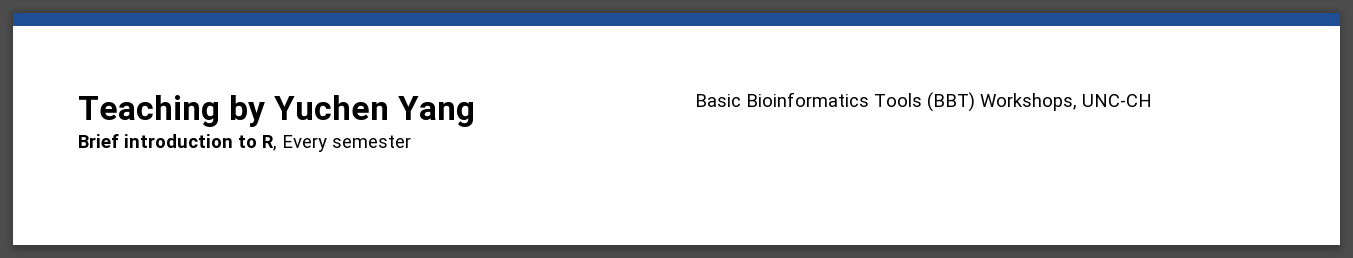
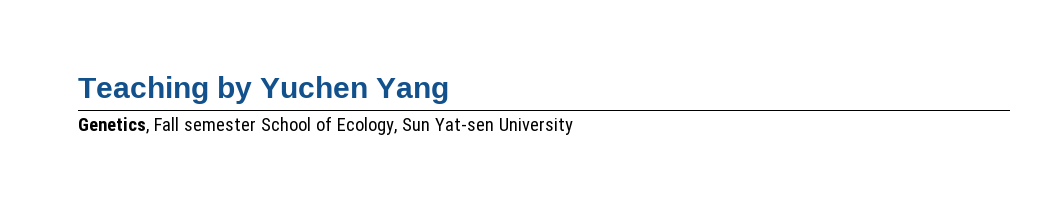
[78,134,411,152] [695,92,1152,112] Brief introduction to R, Every semester // Basic Bioinformatics Tools (BBT) Workshops, UNC-CH -> [78,116,573,135] Genetics, Fall semester School of Ecology, Sun Yat-sen University

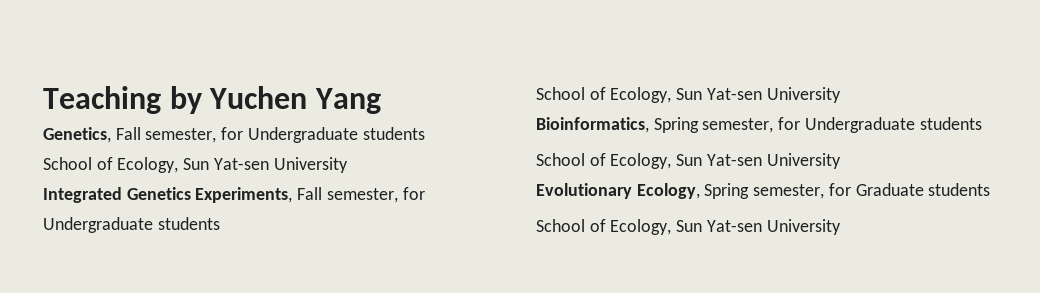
[183,116,573,135] semester School of Ecology, Sun Yat-sen University -> [145,127,425,143] [43,157,348,173] [43,187,425,203] [43,217,220,233] [536,87,841,103] [536,117,982,133] [536,153,841,169] [536,183,991,199] [536,219,841,235] semester, for Undergraduate students // School of Ecology, Sun Yat-sen University // Integrated Genetics Experiments, Fall semester, for Undergraduate students // School of Ecology, Sun Yat-sen University // Bioinformatics, Spring semester, for Undergraduate students // School of Ecology, Sun Yat-sen University // Evolutionary Ecology, Spring semester, for Graduate students // School of Ecology, Sun Yat-sen University

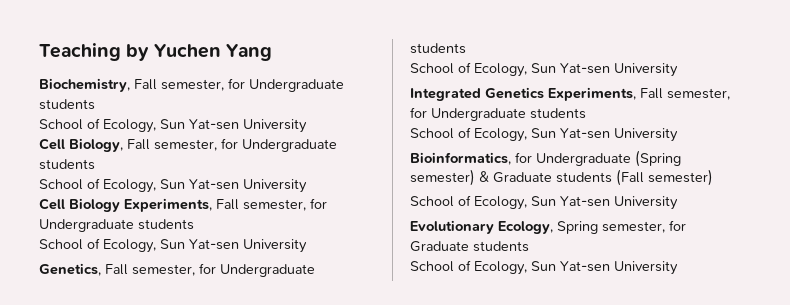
(381, 101) none -> [39,78,344,92] [39,99,95,110] [39,118,307,133] [39,138,337,152] [39,159,95,170] [39,178,307,193] [39,198,327,212] [39,219,194,232] [39,238,307,253] // Biochemistry, Fall semester, for Undergraduate students // School of Ecology, Sun Yat-sen University // Cell Biology, Fall semester, for Undergraduate students // School of Ecology, Sun Yat-sen University // Cell Biology Experiments, Fall semester, for Undergraduate students // School of Ecology, Sun Yat-sen University
[653,117,982,133] Spring semester, for Undergraduate students -> [515,150,681,167] [410,169,713,186] for Undergraduate (Spring semester) & Graduate students (Fall semester)

